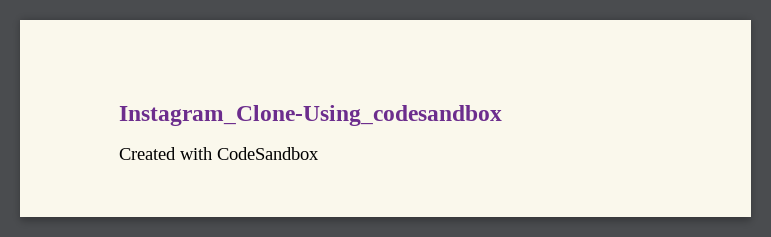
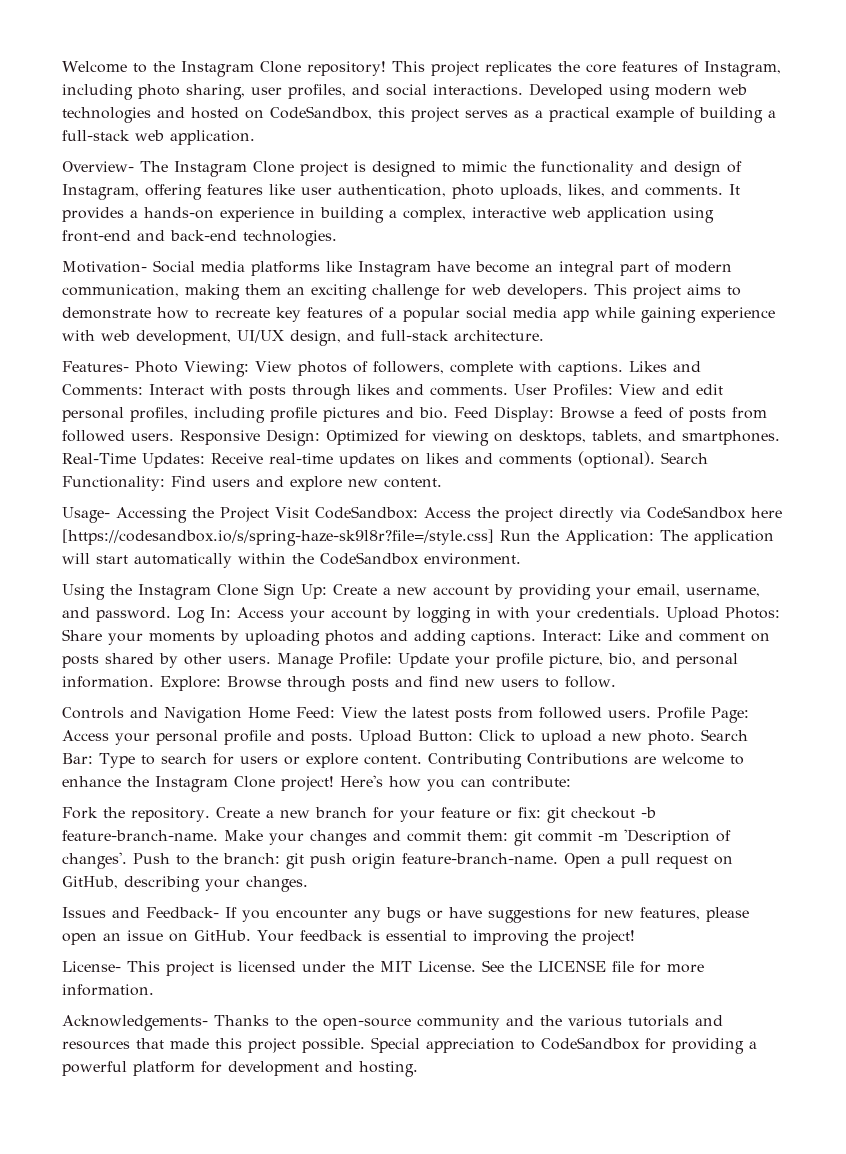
[119,105,502,126] [119,147,319,160] Instagram_Clone-Using_codesandbox // Created with CodeSandbox -> [62,61,781,77] [62,83,747,100] [62,106,776,123] [62,130,255,145] [62,161,742,177] [62,184,740,200] [62,207,714,223] [62,230,337,246] [62,260,732,277] [62,284,741,300] [62,307,775,323] [62,330,544,346] [62,361,701,377] [62,384,723,400] [62,406,767,423] [62,429,780,446] [62,451,708,468] [62,476,442,491] [62,506,782,523] [62,529,774,546] [62,552,521,568] [62,583,760,600] [62,607,780,623] [62,629,770,646] [62,653,738,669] [62,676,616,692] [62,707,749,723] [62,729,748,745] [62,753,744,769] [62,775,571,792] [62,807,656,823] [62,829,731,846] [62,852,733,869] [62,876,308,892] [62,907,749,923] [62,930,635,946] [62,960,704,976] [62,984,154,996] [62,1015,723,1031] [62,1037,757,1054] [62,1061,418,1077] Welcome to the Instagram Clone repository! This project replicates the core features of Instagram, including photo sharing, user profiles, and social interactions. Developed using modern web technologies and hosted on CodeSandbox, this project serves as a practical example of building a full-stack web application. // Overview- The Instagram Clone project is designed to mimic the functionality and design of Instagram, offering features like user authentication, photo uploads, likes, and comments. It provides a hands-on experience in building a complex, interactive web application using front-end and back-end technologies. // Motivation- Social media platforms like Instagram have become an integral part of modern communication, making them an exciting challenge for web developers. This project aims to demonstrate how to recreate key features of a popular social media app while gaining experience with web development, UI/UX design, and full-stack architecture. // Features- Photo Viewing: View photos of followers, complete with captions. Likes and Comments: Interact with posts through likes and comments. User Profiles: View and edit personal profiles, including profile pictures and bio. Feed Display: Browse a feed of posts from followed users. Responsive Design: Optimized for viewing on desktops, tablets, and smartphones. Real-Time Updates: Receive real-time updates on likes and comments (optional). Search Functionality: Find users and explore new content. // Usage- Accessing the Project Visit CodeSandbox: Access the project directly via CodeSandbox here [https://codesandbox.io/s/spring-haze-sk9l8r?file=/style.css] Run the Application: The application will start automatically within the CodeSandbox environment. // Using the Instagram Clone Sign Up: Create a new account by providing your email, username, and password. Log In: Access your account by logging in with your credentials. Upload Photos: Share your moments by uploading photos and adding captions. Interact: Like and comment on posts shared by other users. Manage Profile: Update your profile picture, bio, and personal information. Explore: Browse through posts and find new users to follow. // Controls and Navigation Home Feed: View the latest posts from followed users. Profile Page: Access your personal profile and posts. Upload Button: Click to upload a new photo. Search Bar: Type to search for users or explore content. Contributing Contributions are welcome to enhance the Instagram Clone project! Here's how you can contribute: // Fork the repository. Create a new branch for your feature or fix: git checkout -b feature-branch-name. Make your changes and commit them: git commit -m 'Description of changes'. Push to the branch: git push origin feature-branch-name. Open a pull request on GitHub, describing your changes. // Issues and Feedback- If you encounter any bugs or have suggestions for new features, please open an issue on GitHub. Your feedback is essential to improving the project! // License- This project is licensed under the MIT License. See the LICENSE file for more information. // Acknowledgements- Thanks to the open-source community and the various tutorials and resources that made this project possible. Special appreciation to CodeSandbox for providing a powerful platform for development and hosting.

